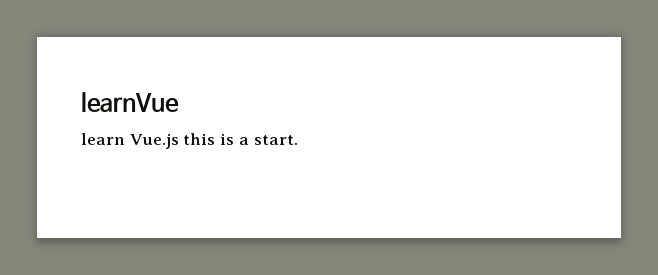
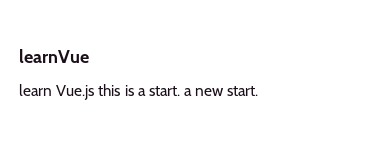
(298, 140) none -> [184,86,259,96] a new start.

